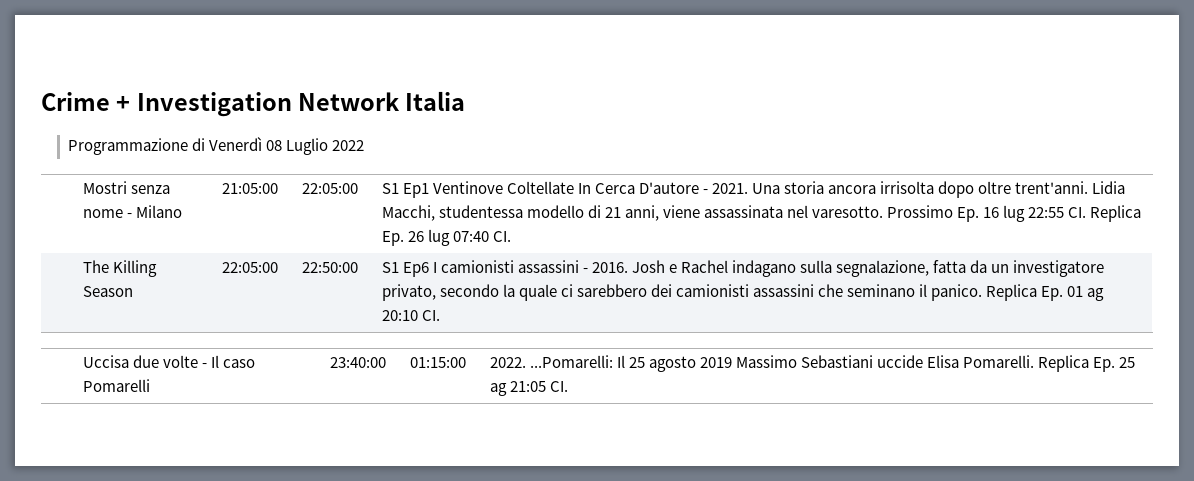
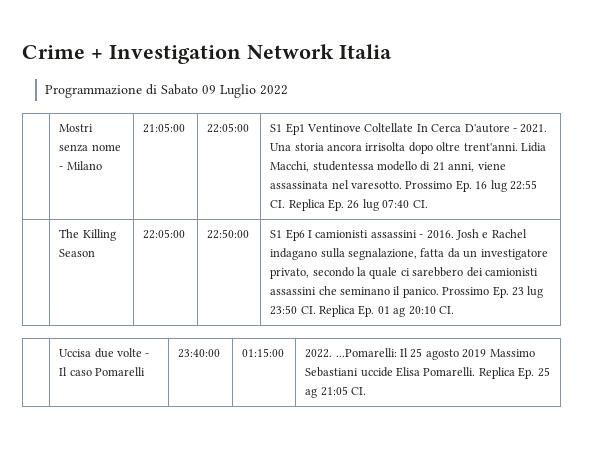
[209,137,283,151] Venerdì 08 -> [160,84,216,95] Sabato 09
(983, 292) none -> [442,286,544,298] [270,305,316,315] Prossimo Ep. 23 lug 23:50 CI.

